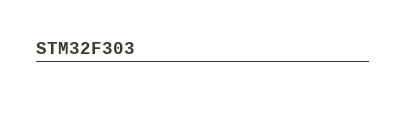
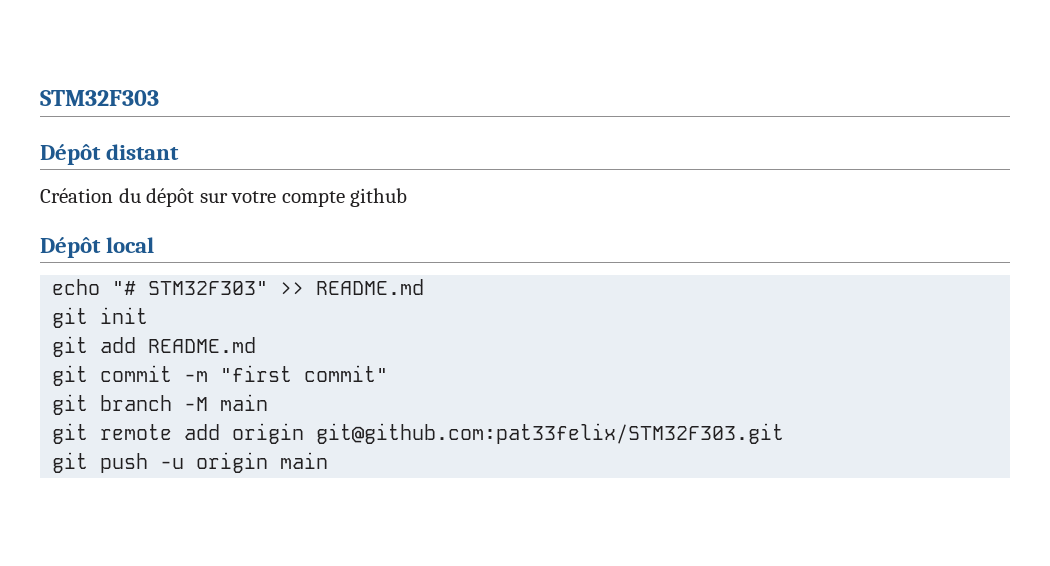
(135, 48) none -> [40,144,180,165] [40,188,408,207] [40,237,155,258] [52,279,425,295] [52,307,149,328] [52,336,257,357] [52,365,389,386] [52,394,269,415] [52,423,785,444] [52,452,329,473] // Dépôt distant // Création du dépôt sur votre compte github // Dépôt local // echo "# STM32F303" >> README.md // git init // git add README.md // git commit -m "first commit" // git branch -M main // git remote add origin git@github.com:pat33felix/STM32F303.git // git push -u origin main

